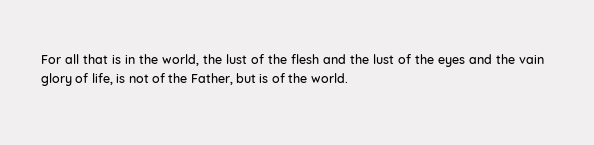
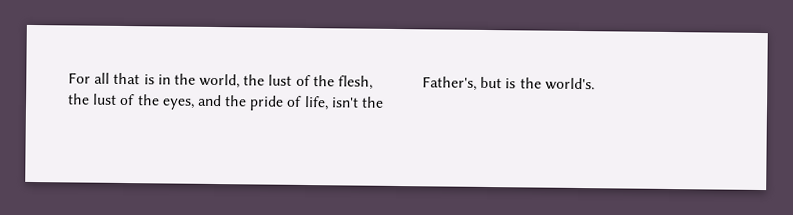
[291,54,544,67] [41,73,348,86] flesh and the lust of the eyes and the vain glory of life, is not of the Father, but is of the world. -> [338,75,374,90] [68,93,385,111] [422,76,595,91] flesh, the lust of the eyes, and the pride of life, isn't the Father's, but is the world's.

